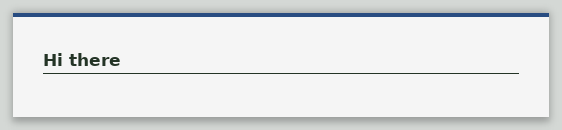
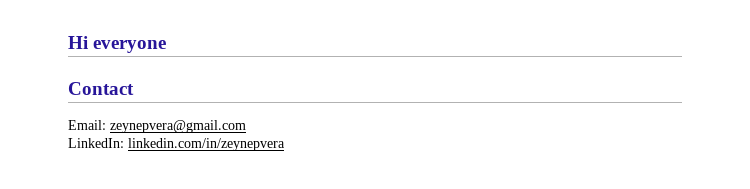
[69,53,121,66] there -> [93,40,167,53] [68,82,134,95] [68,120,246,133] [68,138,285,151] everyone // Contact // Email: zeynepvera@gmail.com // LinkedIn: linkedin.com/in/zeynepvera

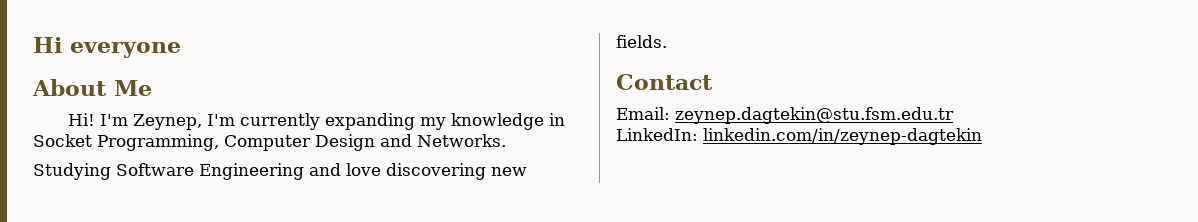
(167, 46) none -> [32,79,152,96] [68,113,566,130] [33,134,506,151] [33,163,527,180] [616,35,667,48] // About Me // Hi! I'm Zeynep, I'm currently expanding my knowledge in Socket Programming, Computer Design and Networks. // Studying Software Engineering and love discovering new fields.
[110,120,246,133] zeynepvera@gmail.com -> [675,107,954,124] zeynep.dagtekin@stu.fsm.edu.tr
[128,138,285,151] linkedin.com/in/zeynepvera -> [703,128,982,145] linkedin.com/in/zeynep-dagtekin

